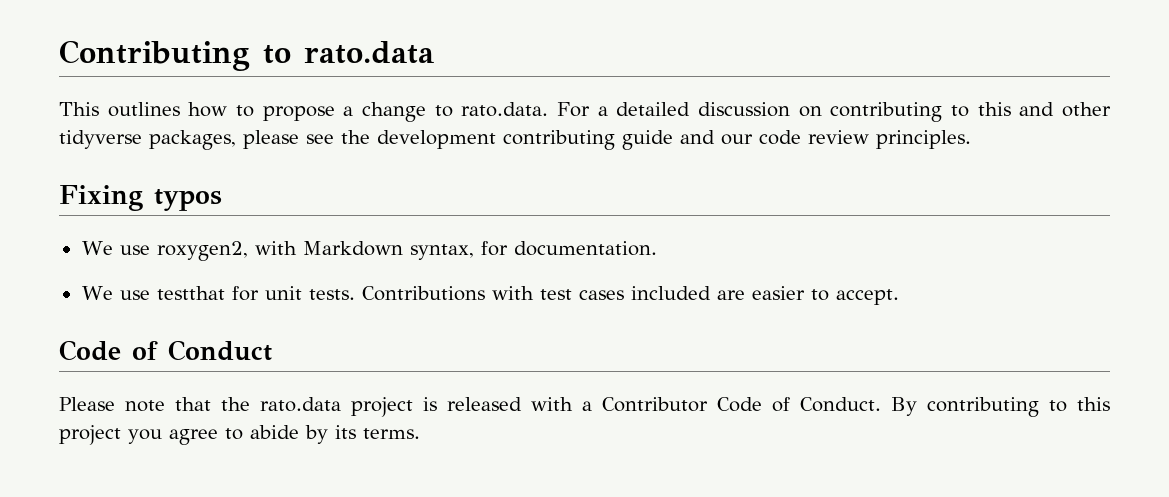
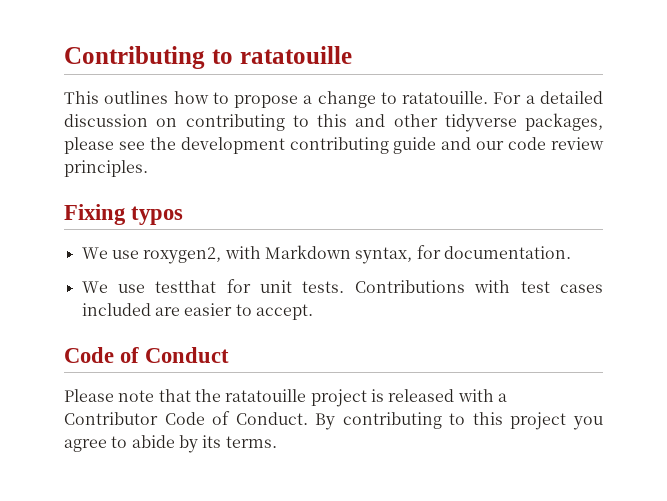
[304,41,434,64] rato.data -> [239,46,352,64] ratatouille
[461,102,549,117] rato.data. -> [402,91,489,104] ratatouille.
[260,397,341,412] rato.data -> [225,389,307,402] ratatouille

